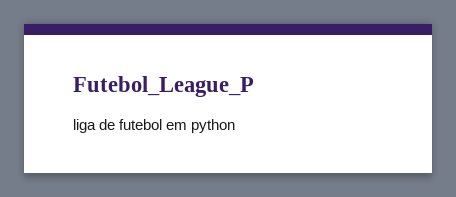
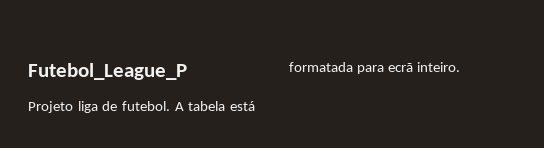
(254, 86) none -> [28,101,73,113] Projeto
[119,119,236,133] futebol em python -> [122,101,255,111] [289,62,460,74] futebol. A tabela está formatada para ecrã inteiro.

